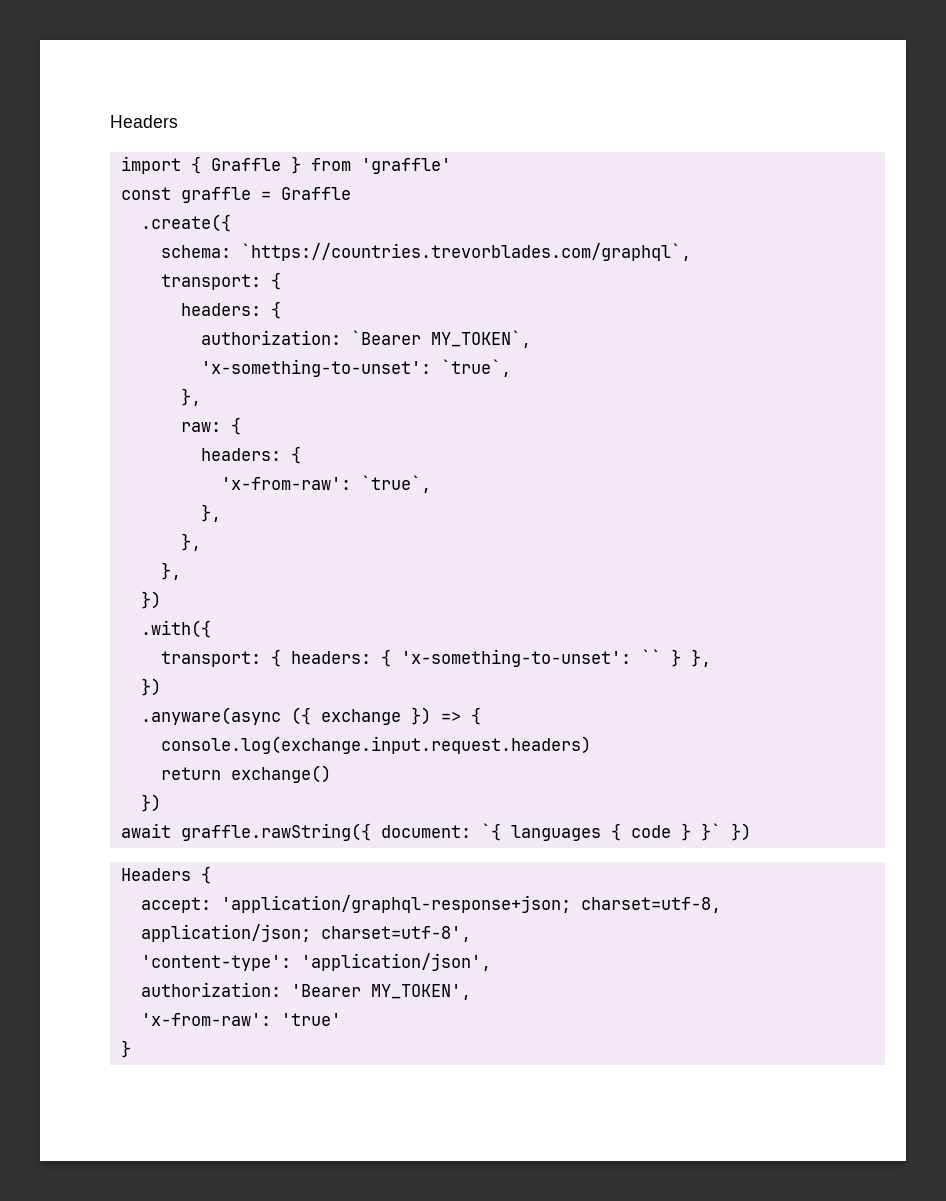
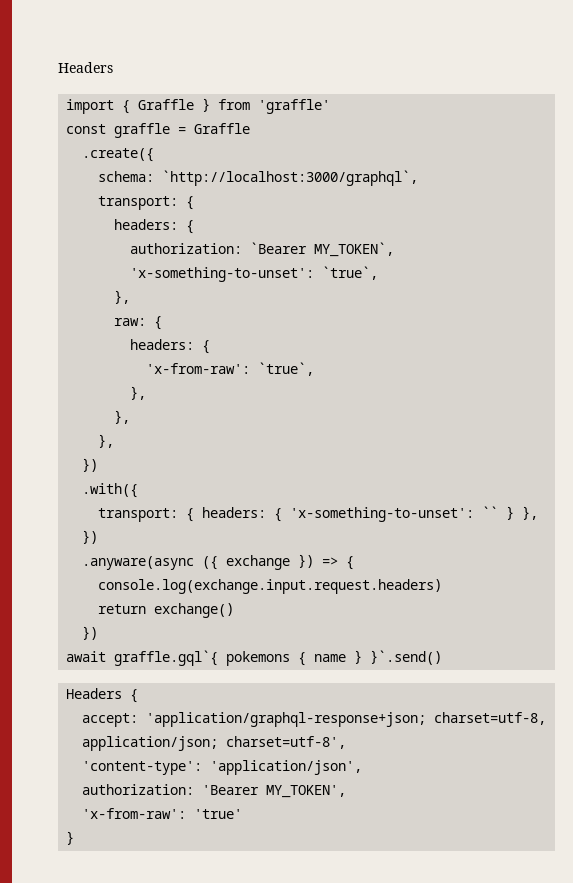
[240,243,691,261] `https://countries.trevorblades.com/graphql`, -> [162,170,419,186] `http://localhost:3000/graphql`,
[180,823,751,841] graffle.rawString({ document: `{ languages { code } }` }) -> [114,650,443,666] graffle.gql`{ pokemons { name } }`.send()

